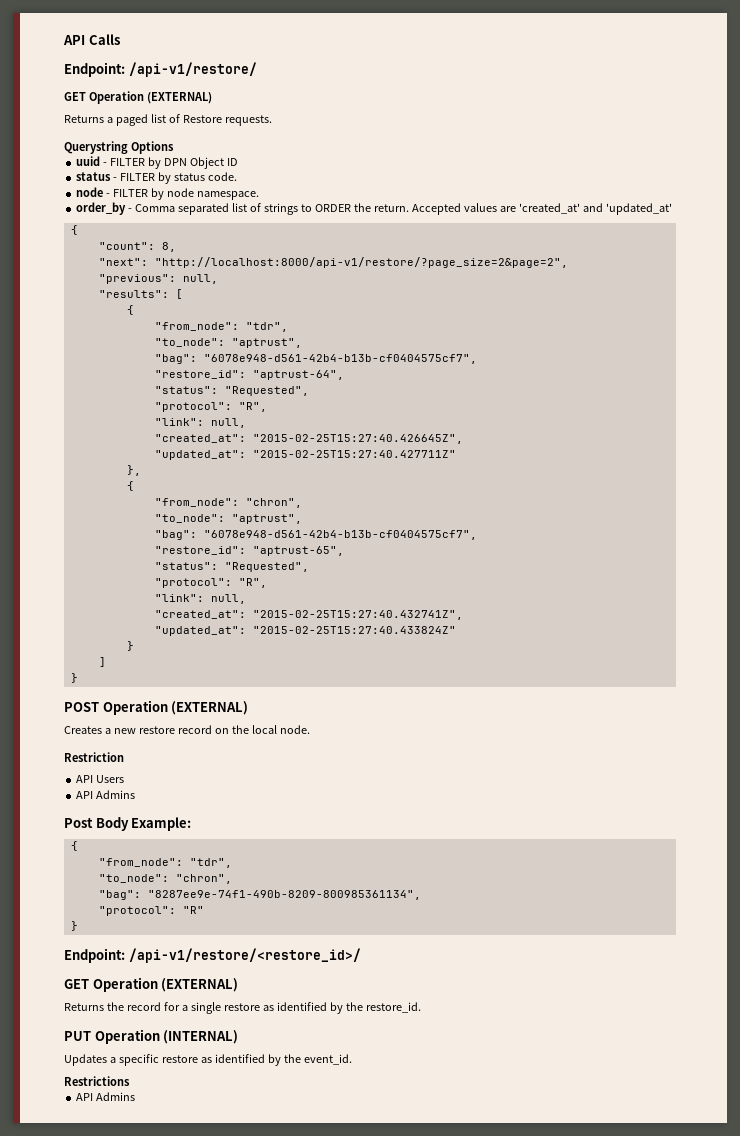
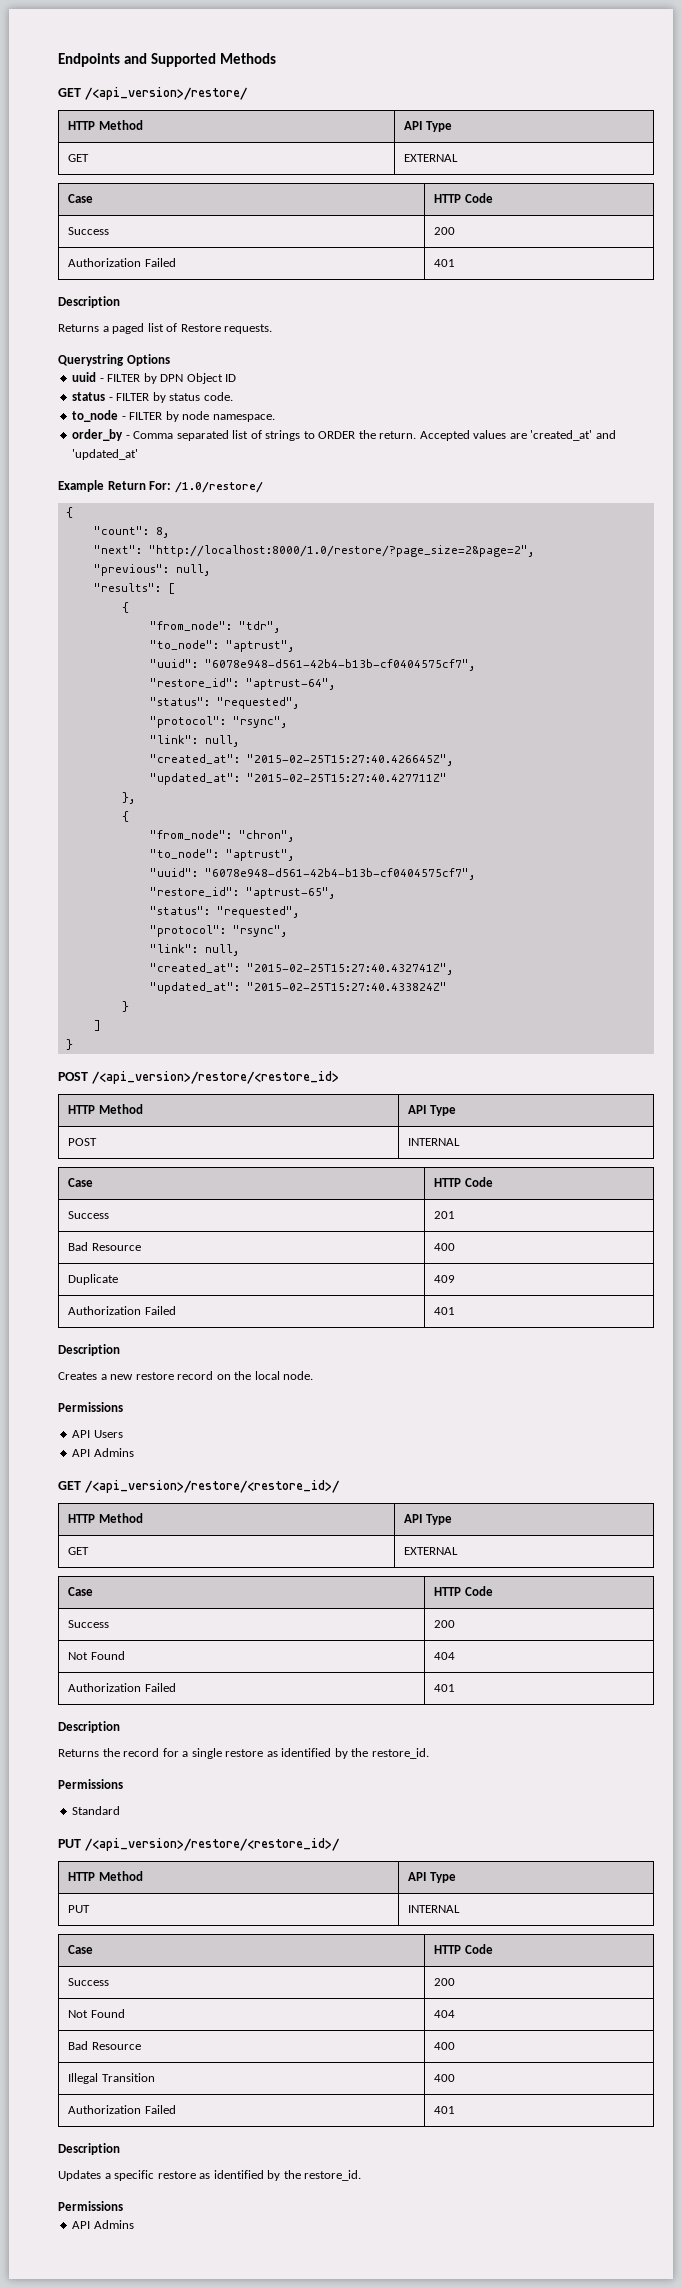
[63,34,120,45] [64,62,257,77] [64,91,212,104] API Calls // Endpoint: /api-v1/restore/ // GET Operation (EXTERNAL) -> [58,53,277,67] [58,87,247,100] [68,120,143,130] [404,121,452,132] [68,154,90,162] [404,154,459,162] [68,194,94,203] [434,193,493,203] [68,227,110,235] [434,227,456,235] [68,258,176,267] [434,259,456,267] [58,296,120,308] Endpoints and Supported Methods // GET /<api_version>/restore/ // HTTP Method | API Type // GET | EXTERNAL // Case | HTTP Code // Success | 200 // Authorization Failed | 401 // Description
[76,187,104,197] node -> [72,410,119,422] to_node
(672, 209) none -> [58,480,263,493] // Example Return For: /1.0/restore/
[154,257,568,268] "http://localhost:8000/api-v1/restore/?page_size=2&page=2", -> [148,545,534,557] "http://localhost:8000/1.0/restore/?page_size=2&page=2",
[154,354,197,364] "bag": -> [149,659,198,668] "uuid":
[224,386,309,396] [154,402,267,412] "Requested", // "protocol": "R", -> [216,697,299,709] [149,716,287,728] "requested", // "protocol": "rsync",
[154,530,197,540] "bag": -> [149,868,198,877] "uuid":
[224,562,309,572] [154,578,267,588] "Requested", // "protocol": "R", -> [216,906,299,918] [149,925,287,937] "requested", // "protocol": "rsync",
[102,700,249,715] Operation (EXTERNAL) -> [91,1071,339,1084] [68,1104,143,1114] [408,1105,456,1116] [68,1138,98,1146] [408,1138,461,1146] [68,1178,94,1187] [434,1177,493,1187] [68,1211,110,1219] [434,1211,456,1219] [68,1242,141,1251] [434,1243,456,1251] [68,1274,119,1285] [434,1275,456,1283] [68,1306,176,1315] [434,1307,456,1315] [58,1344,120,1356] /<api_version>/restore/<restore_id> // HTTP Method | API Type // POST | INTERNAL // Case | HTTP Code // Success | 201 // Bad Resource | 400 // Duplicate | 409 // Authorization Failed | 401 // Description
[64,752,124,762] Restriction -> [58,1402,123,1412] Permissions
[64,817,192,831] [70,841,78,851] [98,858,232,868] [98,874,232,884] [98,890,421,900] [98,906,204,916] [70,921,78,931] [64,948,361,963] [64,977,239,992] Post Body Example: // { // "from_node": "tdr", // "to_node": "chron", // "bag": "8287ee9e-74f1-490b-8209-800985361134", // "protocol": "R" // } // Endpoint: /api-v1/restore/<restore_id>/ // GET Operation (EXTERNAL) -> [58,1480,339,1493] [68,1513,143,1523] [404,1514,452,1525] [68,1547,90,1555] [404,1547,459,1555] [68,1587,94,1596] [434,1586,493,1596] [68,1620,110,1628] [434,1620,456,1628] [68,1651,125,1660] [434,1652,456,1660] [68,1683,176,1692] [434,1684,456,1692] [58,1721,120,1733] GET /<api_version>/restore/<restore_id>/ // HTTP Method | API Type // GET | EXTERNAL // Case | HTTP Code // Success | 200 // Not Found | 404 // Authorization Failed | 401 // Description
[64,1029,239,1044] // PUT Operation (INTERNAL) -> [58,1779,123,1789] [72,1806,121,1815] [58,1838,339,1851] [68,1871,143,1881] [408,1872,456,1883] [68,1905,91,1913] [408,1905,461,1913] [68,1945,94,1954] [434,1944,493,1954] [68,1978,110,1986] [434,1978,456,1986] [68,2009,125,2018] [434,2010,456,2018] [68,2041,141,2050] [434,2042,456,2050] [68,2073,155,2084] [434,2074,456,2082] [68,2105,176,2114] [434,2106,456,2114] [58,2143,120,2155] // Permissions // Standard // PUT /<api_version>/restore/<restore_id>/ // HTTP Method | API Type // PUT | INTERNAL // Case | HTTP Code // Success | 200 // Not Found | 404 // Bad Resource | 400 // Illegal Transition | 400 // Authorization Failed | 401 // Description
[303,1054,352,1065] [64,1076,130,1086] event_id. // Restrictions -> [304,2170,362,2181] [58,2201,123,2211] restore_id. // Permissions

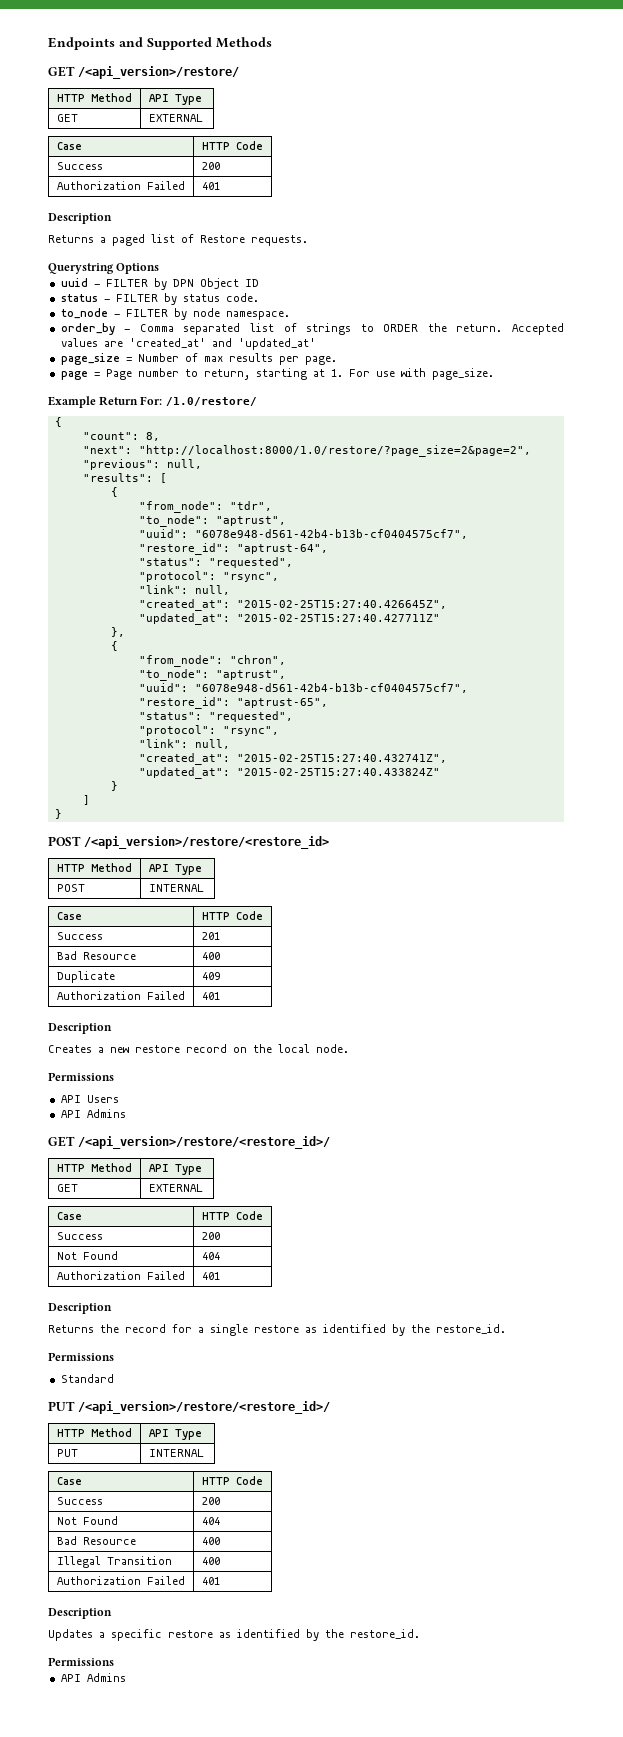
(139, 454) none -> [60,353,337,365] [60,368,494,380] // page_size = Number of max results per page. // page = Page number to return, starting at 1. For use with page_size.

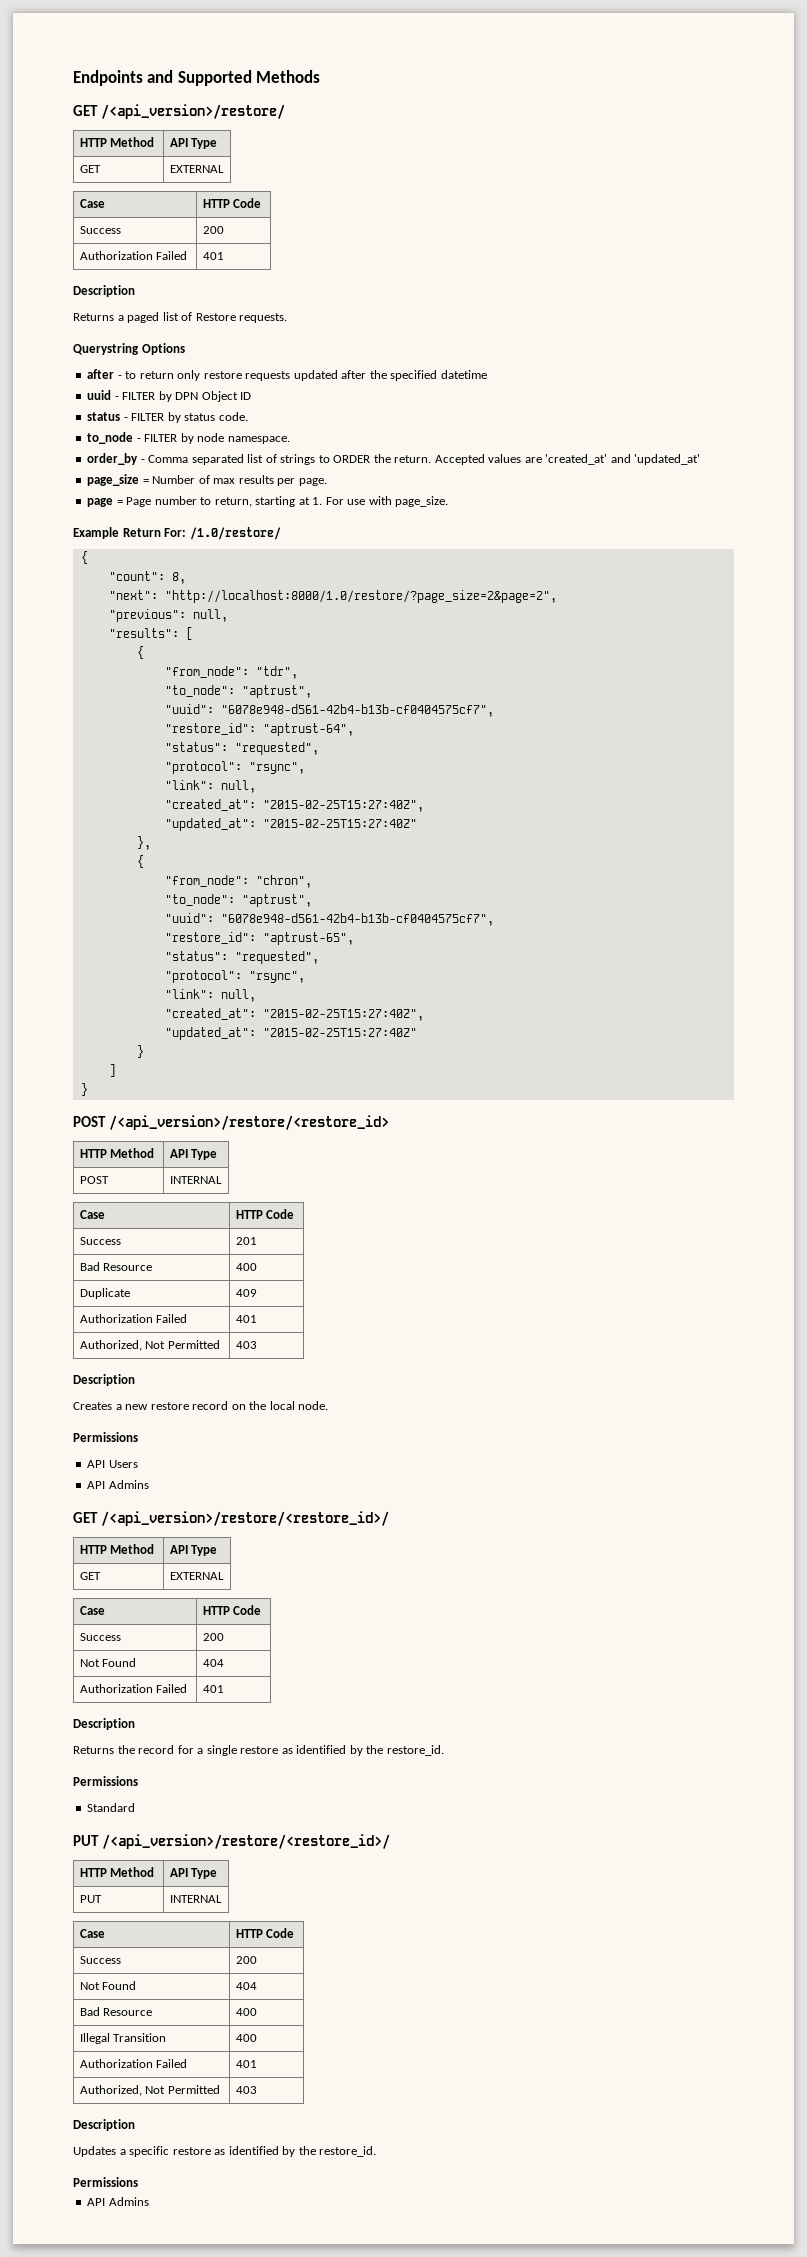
(160, 268) none -> [87,369,487,381] // after - to return only restore requests updated after the specified datetime
[236,600,447,609] [138,613,440,625] "2015-02-25T15:27:40.426645Z", // "updated_at": "2015-02-25T15:27:40.427711Z" -> [262,800,424,812] [164,818,417,831] "2015-02-25T15:27:40Z", // "updated_at": "2015-02-25T15:27:40Z"
[236,754,447,763] [138,767,440,779] "2015-02-25T15:27:40.432741Z", // "updated_at": "2015-02-25T15:27:40.433824Z" -> [262,1009,424,1021] [164,1027,417,1040] "2015-02-25T15:27:40Z", // "updated_at": "2015-02-25T15:27:40Z"
(220, 996) none -> [79,1340,220,1351] [235,1341,257,1349] // Authorized, Not Permitted | 403
(220, 1581) none -> [79,2085,220,2096] [235,2086,257,2094] // Authorized, Not Permitted | 403

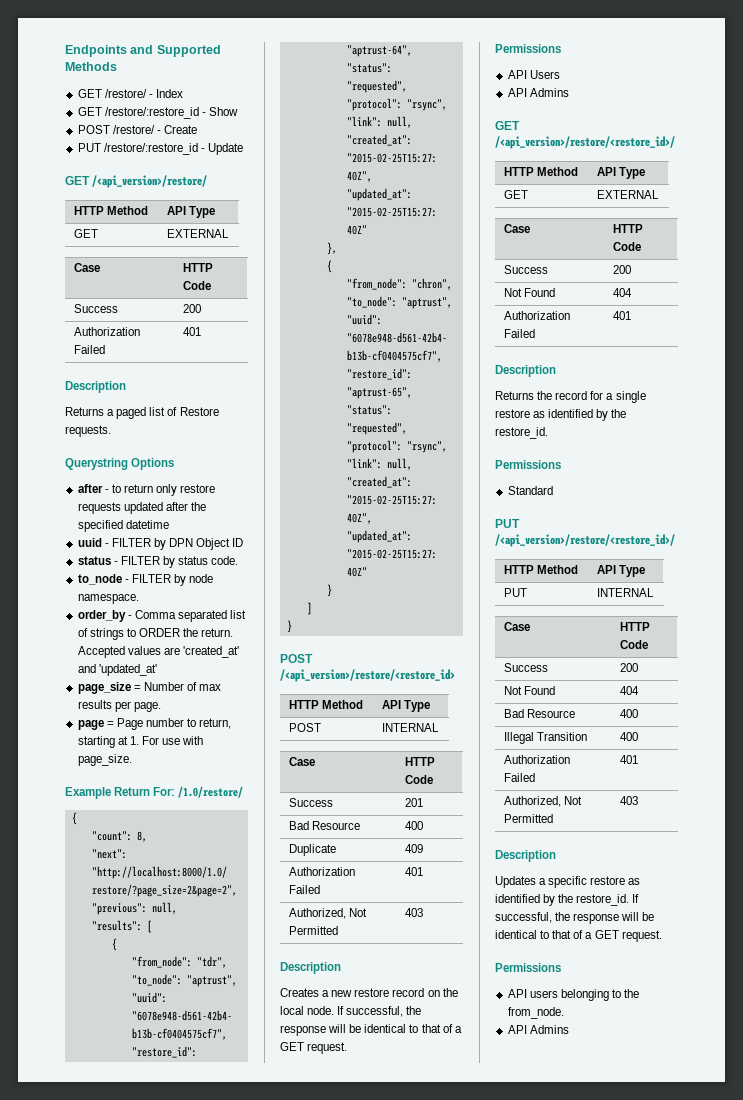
(321, 76) none -> [77,89,183,98] [77,107,238,119] [77,125,197,134] [77,143,243,155] // GET /restore/ - Index // GET /restore/:restore_id - Show // POST /restore/ - Create // PUT /restore/:restore_id - Update
(329, 1405) none -> [337,1006,422,1017] [280,1024,462,1036] [280,1042,348,1054] If successful, the response will be identical to that of a GET request.
[73,2177,138,2187] // Permissions -> [632,894,640,903] [495,912,655,924] [495,930,662,942] [495,963,561,972] [507,989,640,1001] [507,1007,564,1019] If successful, the response will be identical to that of a GET request. // Permissions // API users belonging to the from_node.

